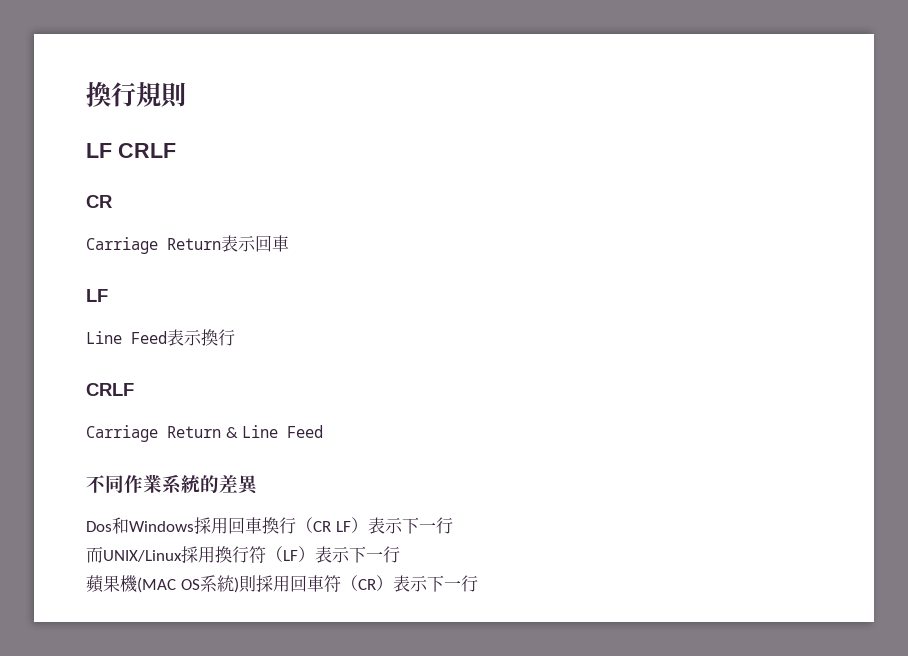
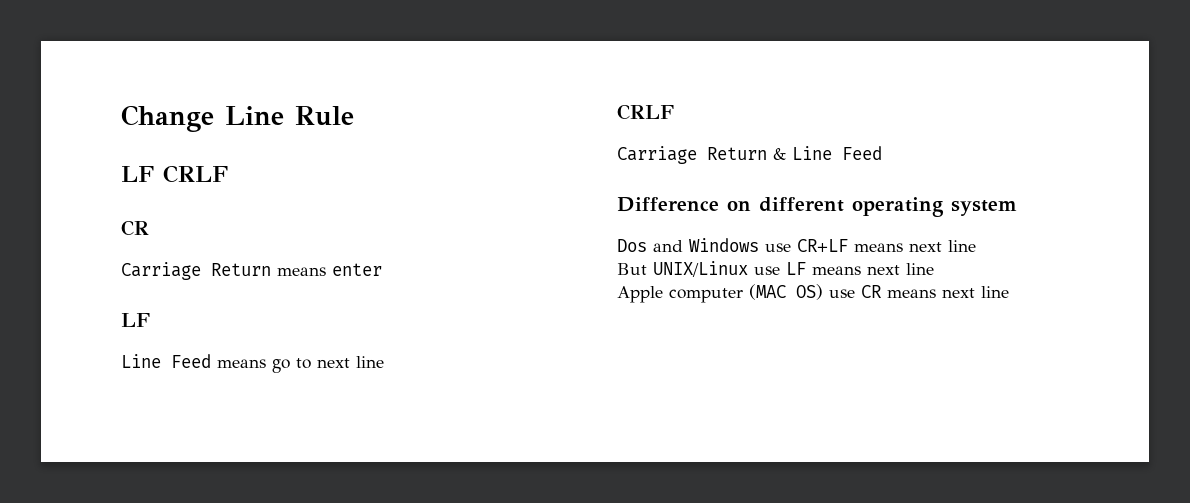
[86,82,186,108] 換行規則 -> [121,105,354,132] Change Line Rule
[221,235,289,252] 表示回車 -> [277,263,382,276] means enter
[167,329,235,346] 表示換行 -> [217,356,384,373] means go to next line
[86,474,259,495] [86,517,453,534] [86,546,400,563] [86,575,478,593] 不同作業系統的差異 // Dos和Windows採用回車換行（CR LF）表示下一行 // 而UNIX/Linux採用換行符（LF）表示下一行 // 蘋果機(MAC OS系統)則採用回車符（CR）表示下一行 -> [617,197,1017,217] [617,238,976,252] [617,261,934,277] [617,284,1009,303] Difference on different operating system // Dos and Windows use CR+LF means next line // But UNIX/Linux use LF means next line // Apple computer (MAC OS) use CR means next line

